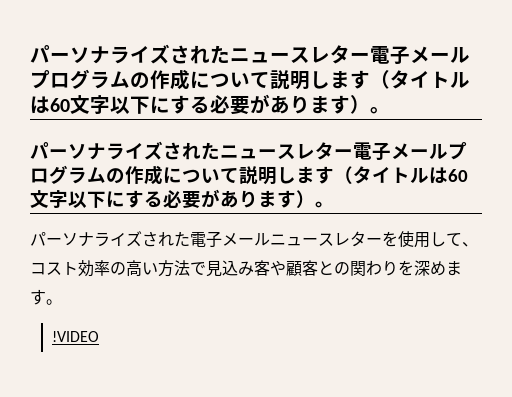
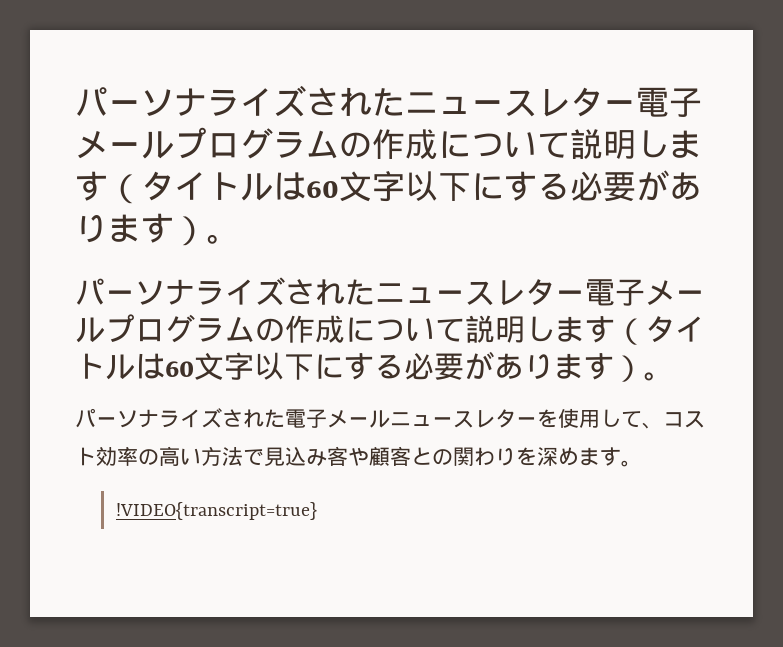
[51,331,99,342] !VIDEO -> [115,502,317,520] !VIDEO{transcript=true}

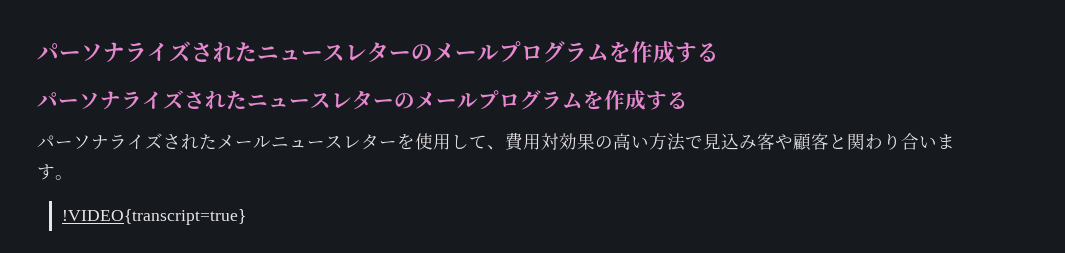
[75,85,702,117] [75,127,702,159] [75,170,702,204] [75,213,240,246] [75,277,705,306] [75,314,705,345] [75,351,674,382] [75,408,327,428] パーソナライズされたニュースレター電子メールプログラムの作成について説明します（タイトルは60文字以下にする必要があります）。 // パーソナライズされたニュースレター電子メールプログラムの作成について説明します（タイトルは60文字以下にする必要があります）。 // パーソナライズされた電子 -> [37,41,719,64] [37,90,688,110] [37,133,217,150] パーソナライズされたニュースレターのメールプログラムを作成する // パーソナライズされたニュースレターのメールプログラムを作成する // パーソナライズされた
[663,410,705,428] [75,446,138,466] コスト効率 -> [505,132,595,151] 費用対効果
[432,447,579,466] の関わりを深め -> [847,133,937,150] 関わり合い

